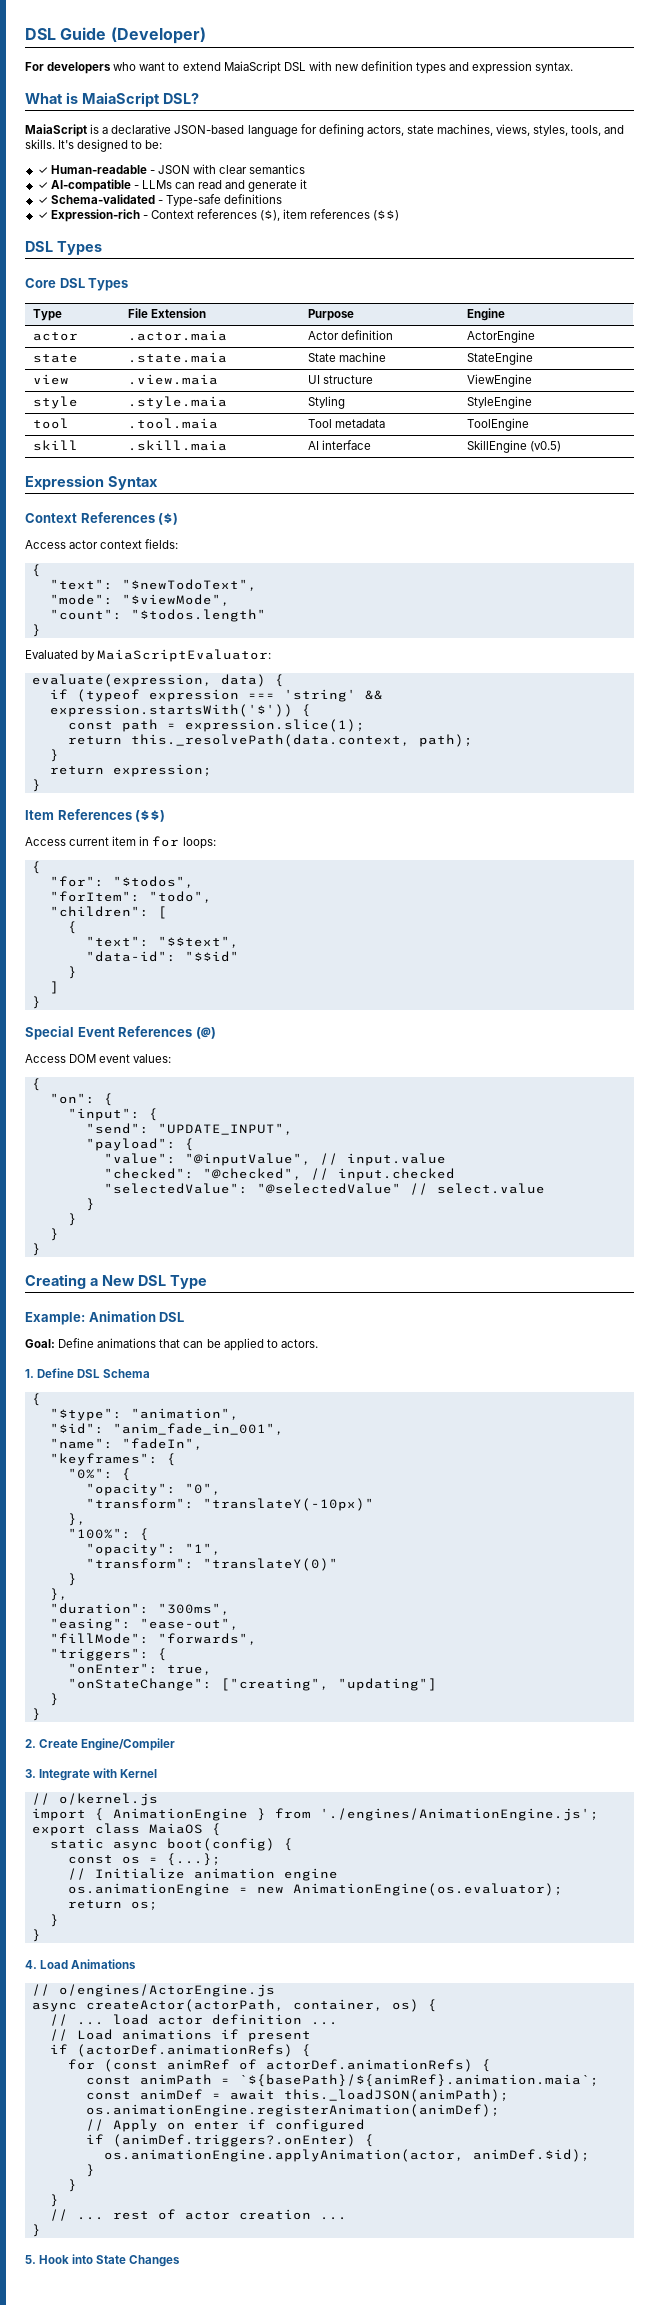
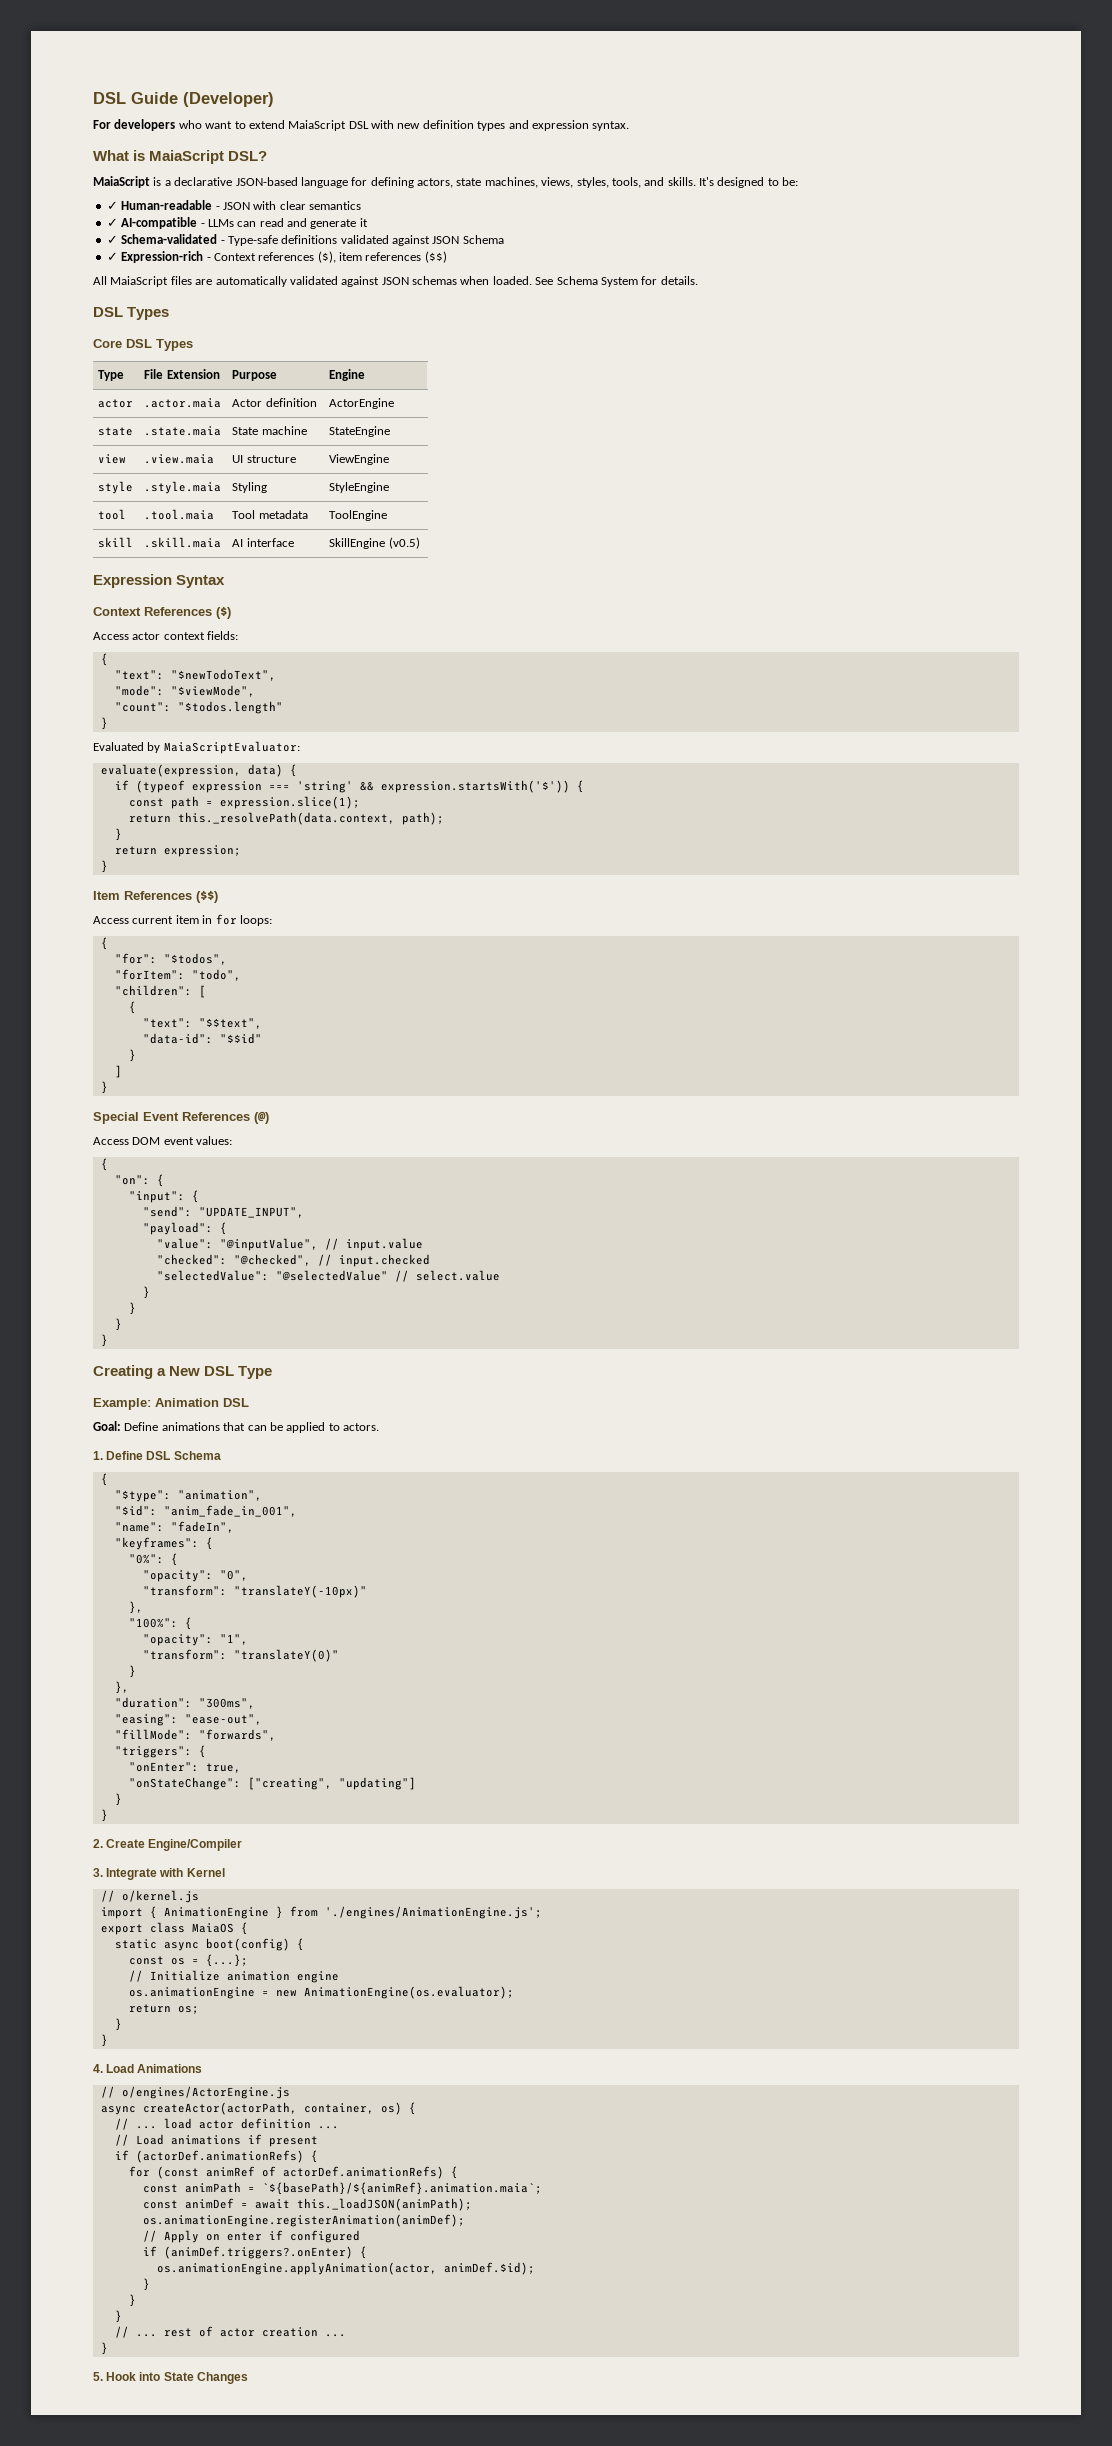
(283, 199) none -> [340,235,504,246] validated against JSON Schema
(400, 215) none -> [93,276,698,287] // All MaiaScript files are automatically validated against JSON schemas when loaded. See Schema System for details.

